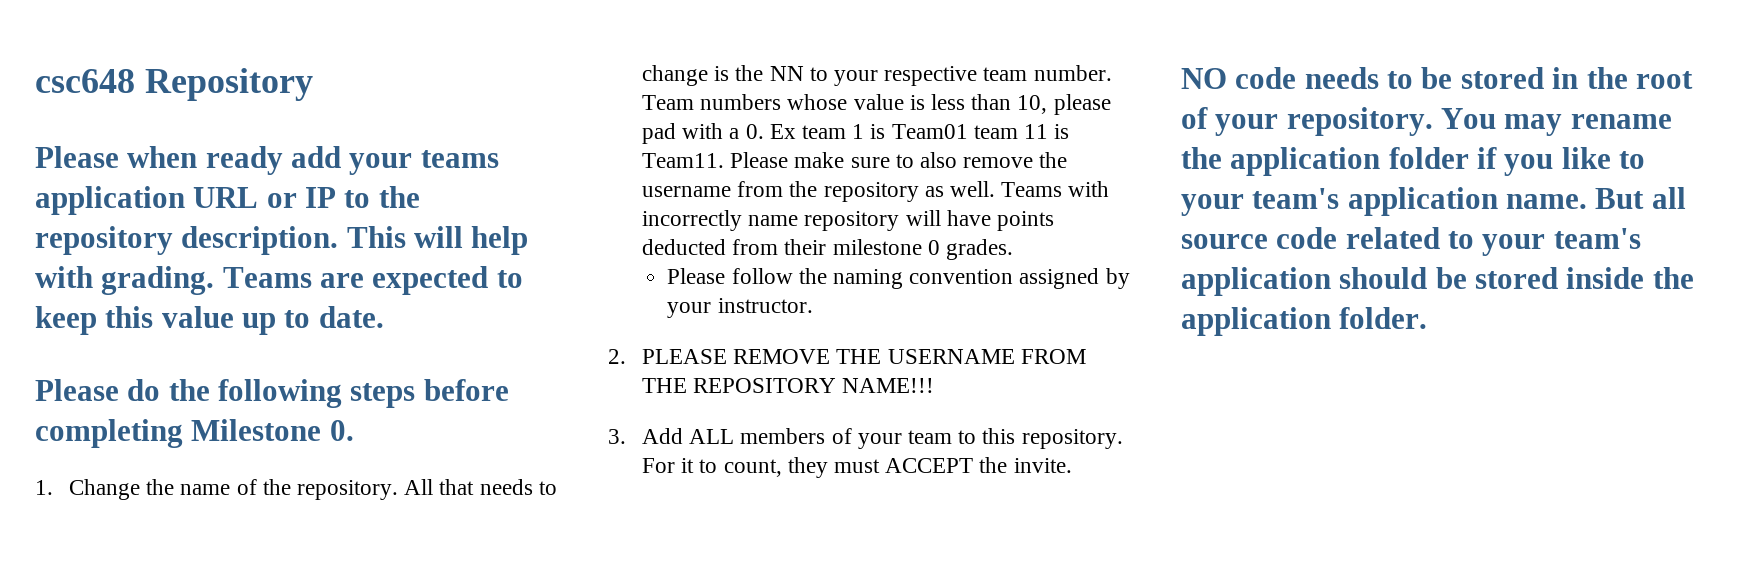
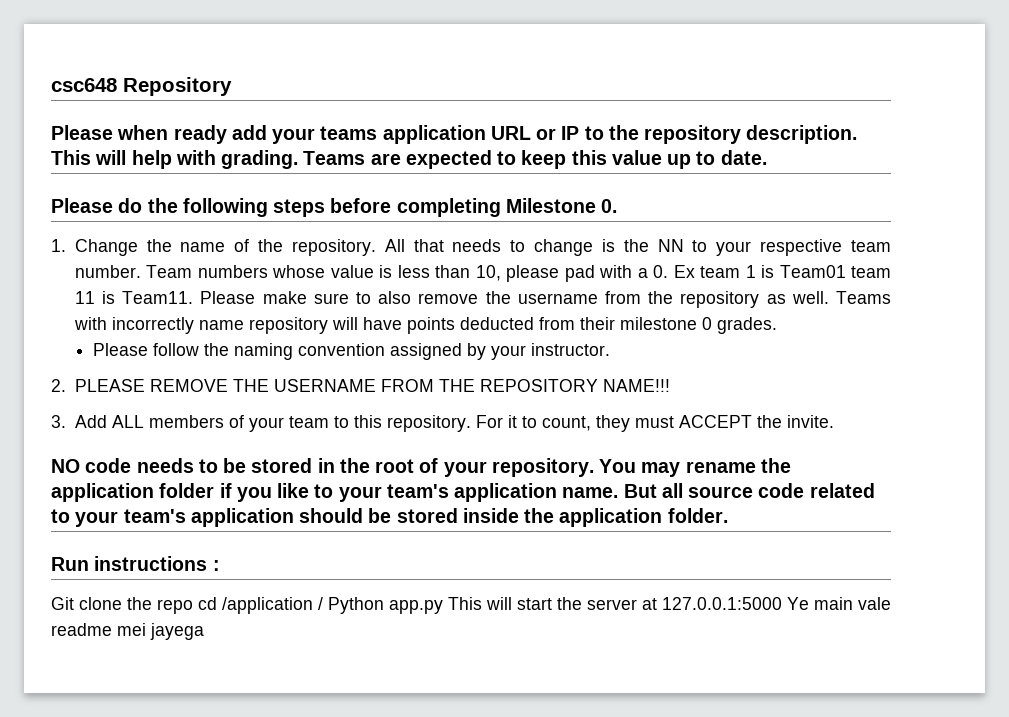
(1428, 318) none -> [51,556,220,571] [51,597,891,614] [51,623,204,640] // Run instructions : // Git clone the repo cd /application / Python app.py This will start the server at 127.0.0.1:5000 Ye main vale readme mei jayega

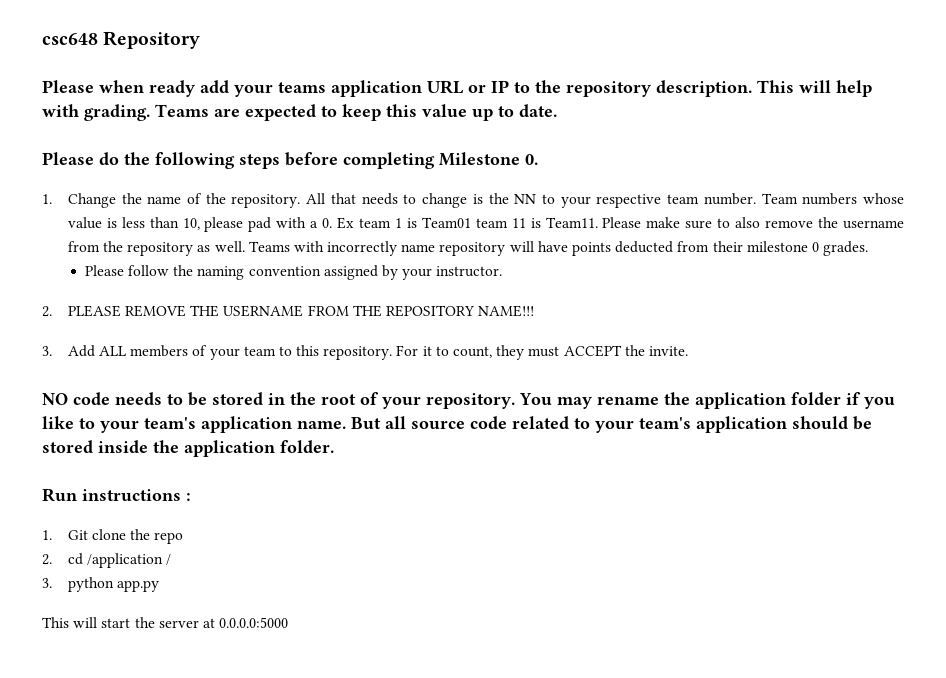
(220, 565) none -> [42,530,52,540] 1.
(193, 606) none -> [42,554,52,565] // 2.
[328,597,384,614] Python -> [42,577,114,592] // 3. python
(443, 607) none -> (160, 586) //
[662,597,891,610] [51,623,204,640] 127.0.0.1:5000 Ye main vale readme mei jayega -> [219,617,289,628] 0.0.0.0:5000

